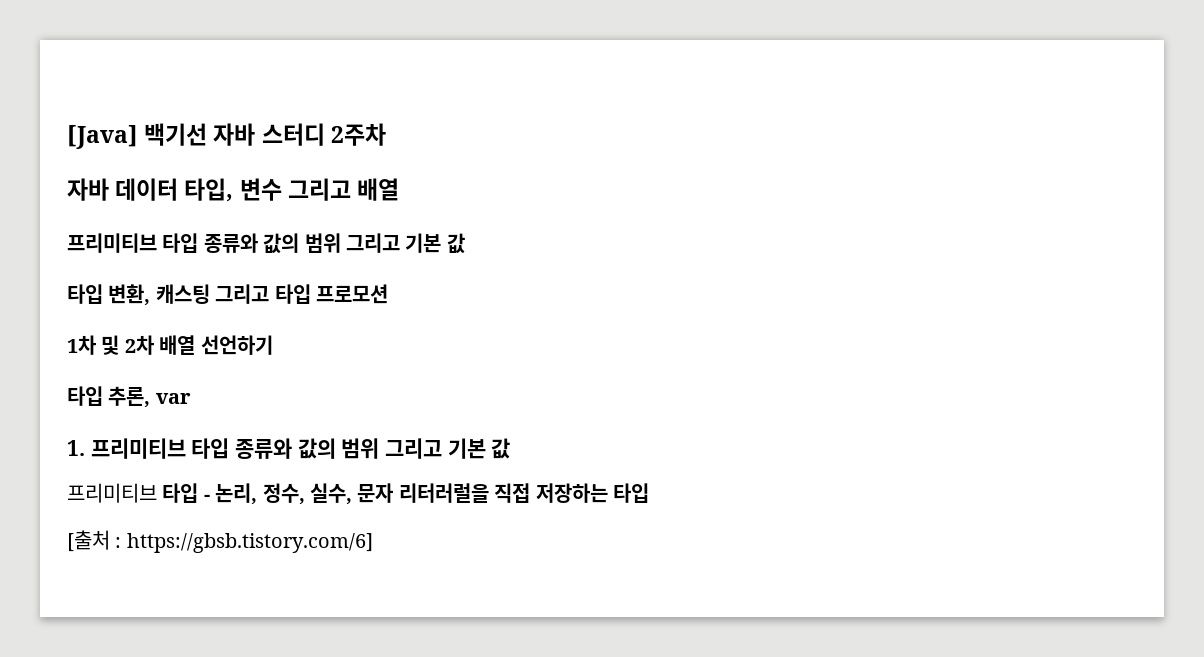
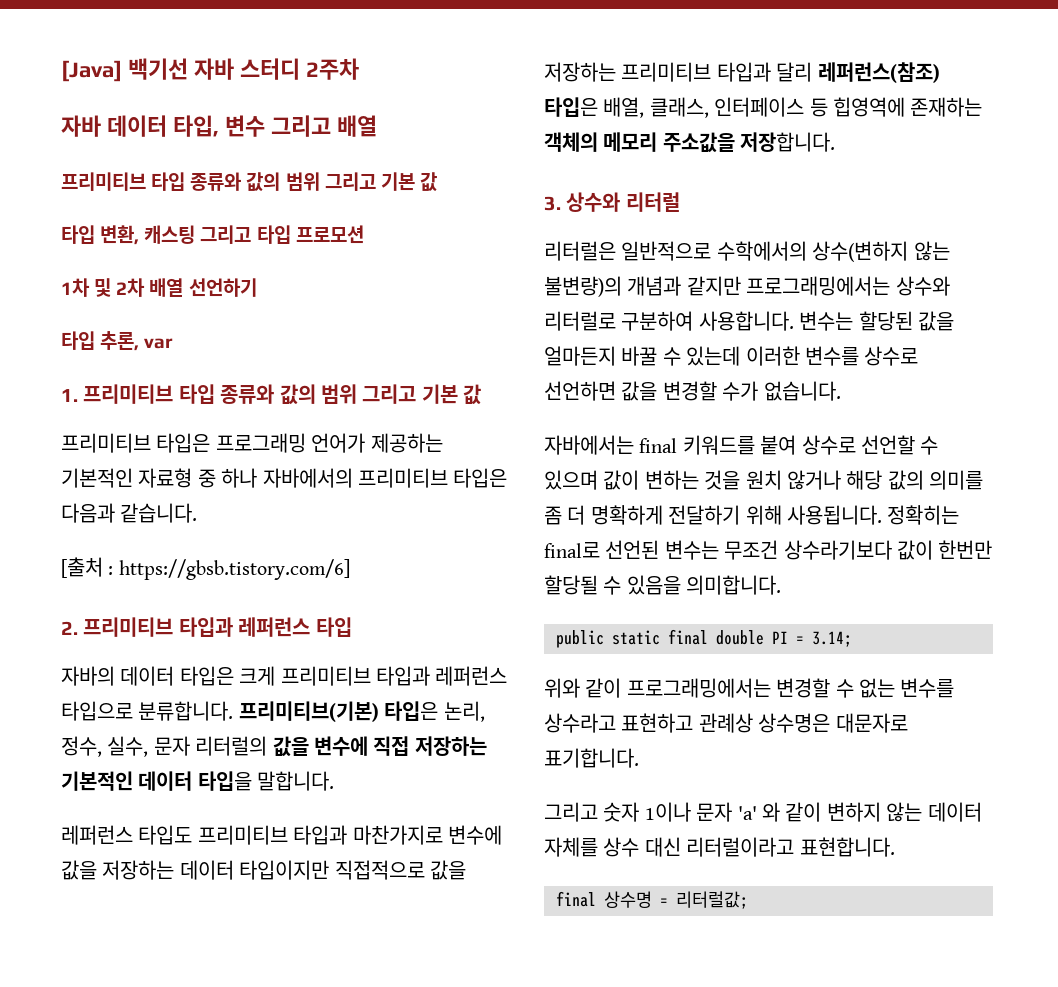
[162,483,649,505] [67,530,373,553] 타입 - 논리, 정수, 실수, 문자 리터러럴을 직접 저장하는 타입 // [출처 : https://gbsb.tistory.com/6] -> [156,433,443,453] [61,468,508,488] [61,503,198,523] [61,557,350,580] [61,617,352,637] [61,666,508,686] [61,701,485,722] [61,736,487,757] [61,771,335,791] [61,825,502,845] [61,860,466,880] [544,62,940,83] [544,97,983,118] [544,132,836,153] [544,192,680,212] [544,241,950,262] [544,276,950,297] [544,311,954,331] [544,346,919,366] [544,381,841,401] [544,435,939,455] [544,470,984,490] [544,505,960,525] [544,540,993,560] [544,575,782,595] [556,629,852,648] [544,678,955,698] [544,713,908,733] [544,748,639,768] [544,802,982,822] [544,837,895,857] [556,891,748,909] 타입은 프로그래밍 언어가 제공하는 기본적인 자료형 중 하나 자바에서의 프리미티브 타입은 다음과 같습니다. // [출처 : https://gbsb.tistory.com/6] // 2. 프리미티브 타입과 레퍼런스 타입 // 자바의 데이터 타입은 크게 프리미티브 타입과 레퍼런스 타입으로 분류합니다. 프리미티브(기본) 타입은 논리, 정수, 실수, 문자 리터럴의 값을 변수에 직접 저장하는 기본적인 데이터 타입을 말합니다. // 레퍼런스 타입도 프리미티브 타입과 마찬가지로 변수에 값을 저장하는 데이터 타입이지만 직접적으로 값을 저장하는 프리미티브 타입과 달리 레퍼런스(참조) 타입은 배열, 클래스, 인터페이스 등 힙영역에 존재하는 객체의 메모리 주소값을 저장합니다. // 3. 상수와 리터럴 // 리터럴은 일반적으로 수학에서의 상수(변하지 않는 불변량)의 개념과 같지만 프로그래밍에서는 상수와 리터럴로 구분하여 사용합니다. 변수는 할당된 값을 얼마든지 바꿀 수 있는데 이러한 변수를 상수로 선언하면 값을 변경할 수가 없습니다. // 자바에서는 final 키워드를 붙여 상수로 선언할 수 있으며 값이 변하는 것을 원치 않거나 해당 값의 의미를 좀 더 명확하게 전달하기 위해 사용됩니다. 정확히는 final로 선언된 변수는 무조건 상수라기보다 값이 한번만 할당될 수 있음을 의미합니다. // public static final double PI = 3.14; // 위와 같이 프로그래밍에서는 변경할 수 없는 변수를 상수라고 표현하고 관례상 상수명은 대문자로 표기합니다. // 그리고 숫자 1이나 문자 'a' 와 같이 변하지 않는 데이터 자체를 상수 대신 리터럴이라고 표현합니다. // final 상수명 = 리터럴값;

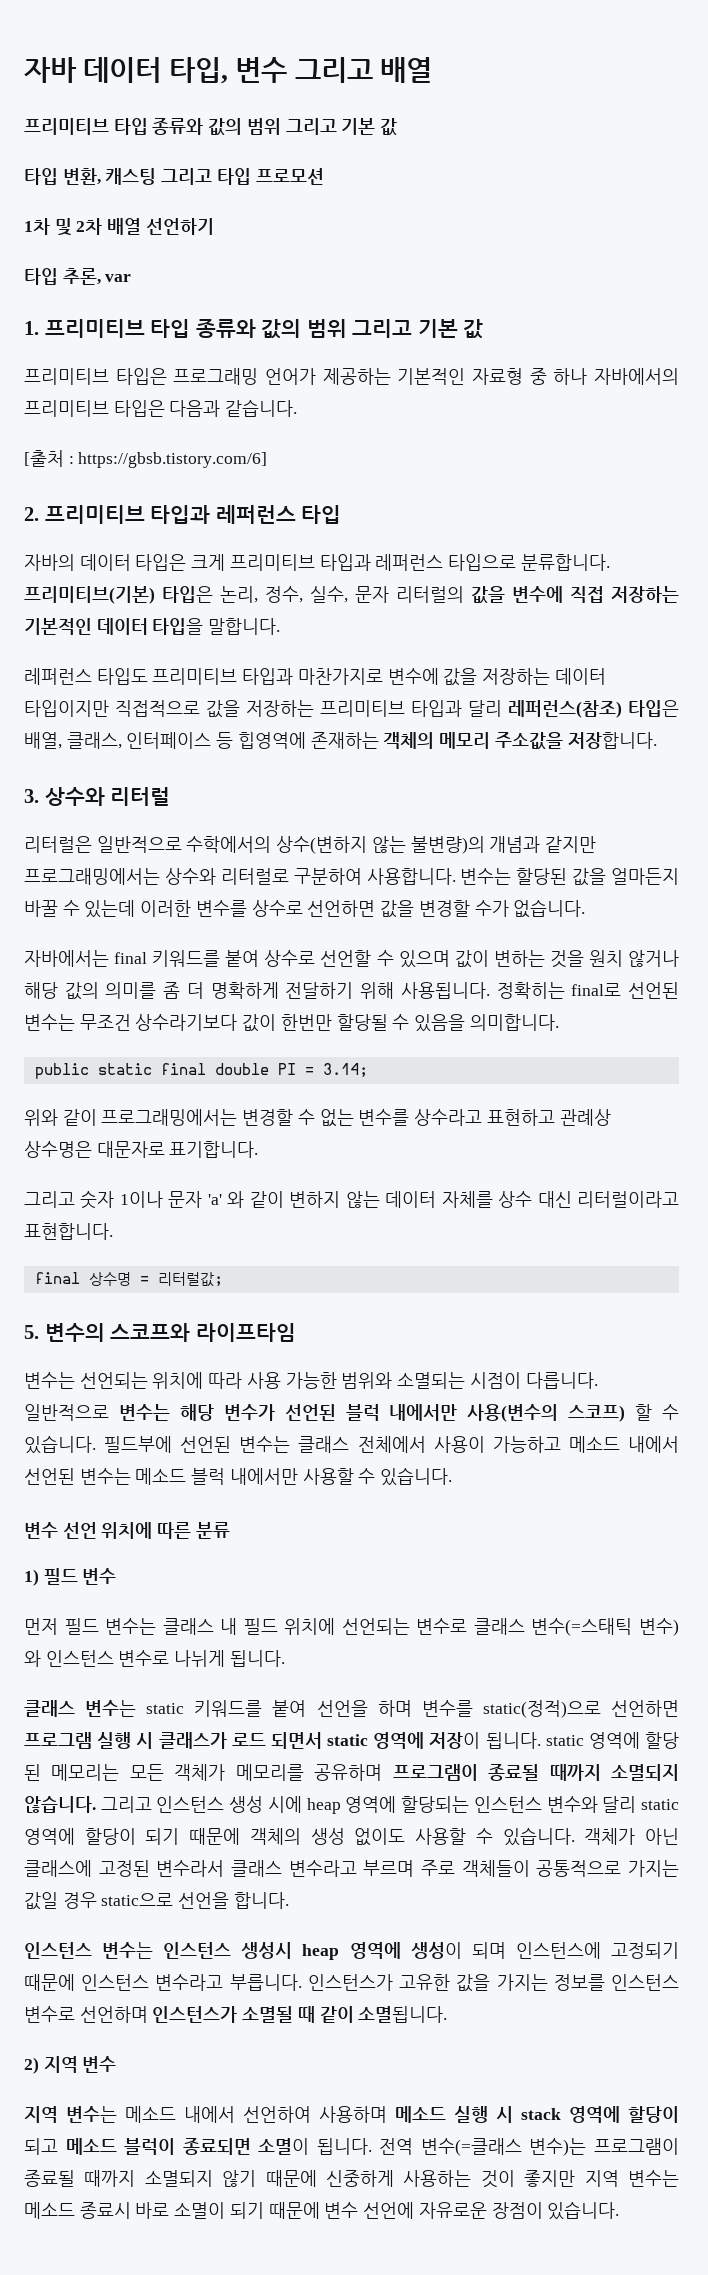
[61,58,359,82] [Java] 백기선 자바 스터디 2주차 // -> (24, 70) none
(748, 900) none -> [24,1323,296,1342] [24,1372,598,1389] [24,1404,679,1422] [24,1435,679,1454] [24,1467,453,1486] [24,1522,230,1539] [24,1568,117,1586] [24,1618,679,1636] [24,1650,285,1667] [24,1700,679,1718] [24,1732,679,1749] [24,1764,680,1781] [24,1796,680,1814] [24,1827,680,1846] [24,1860,679,1877] [24,1892,289,1910] [24,1942,679,1960] [24,1974,679,1992] [24,2006,448,2023] [24,2056,117,2074] [24,2106,679,2123] [24,2138,679,2156] [24,2170,679,2188] [24,2201,620,2220] // 5. 변수의 스코프와 라이프타임 // 변수는 선언되는 위치에 따라 사용 가능한 범위와 소멸되는 시점이 다릅니다. 일반적으로 변수는 해당 변수가 선언된 블럭 내에서만 사용(변수의 스코프) 할 수 있습니다. 필드부에 선언된 변수는 클래스 전체에서 사용이 가능하고 메소드 내에서 선언된 변수는 메소드 블럭 내에서만 사용할 수 있습니다. // 변수 선언 위치에 따른 분류 // 1) 필드 변수 // 먼저 필드 변수는 클래스 내 필드 위치에 선언되는 변수로 클래스 변수(=스태틱 변수) 와 인스턴스 변수로 나뉘게 됩니다. // 클래스 변수는 static 키워드를 붙여 선언을 하며 변수를 static(정적)으로 선언하면 프로그램 실행 시 클래스가 로드 되면서 static 영역에 저장이 됩니다. static 영역에 할당 된 메모리는 모든 객체가 메모리를 공유하며 프로그램이 종료될 때까지 소멸되지 않습니다. 그리고 인스턴스 생성 시에 heap 영역에 할당되는 인스턴스 변수와 달리 static 영역에 할당이 되기 때문에 객체의 생성 없이도 사용할 수 있습니다. 객체가 아닌 클래스에 고정된 변수라서 클래스 변수라고 부르며 주로 객체들이 공통적으로 가지는 값일 경우 static으로 선언을 합니다. // 인스턴스 변수는 인스턴스 생성시 heap 영역에 생성이 되며 인스턴스에 고정되기 때문에 인스턴스 변수라고 부릅니다. 인스턴스가 고유한 값을 가지는 정보를 인스턴스 변수로 선언하며 인스턴스가 소멸될 때 같이 소멸됩니다. // 2) 지역 변수 // 지역 변수는 메소드 내에서 선언하여 사용하며 메소드 실행 시 stack 영역에 할당이 되고 메소드 블럭이 종료되면 소멸이 됩니다. 전역 변수(=클래스 변수)는 프로그램이 종료될 때까지 소멸되지 않기 때문에 신중하게 사용하는 것이 좋지만 지역 변수는 메소드 종료시 바로 소멸이 되기 때문에 변수 선언에 자유로운 장점이 있습니다.

